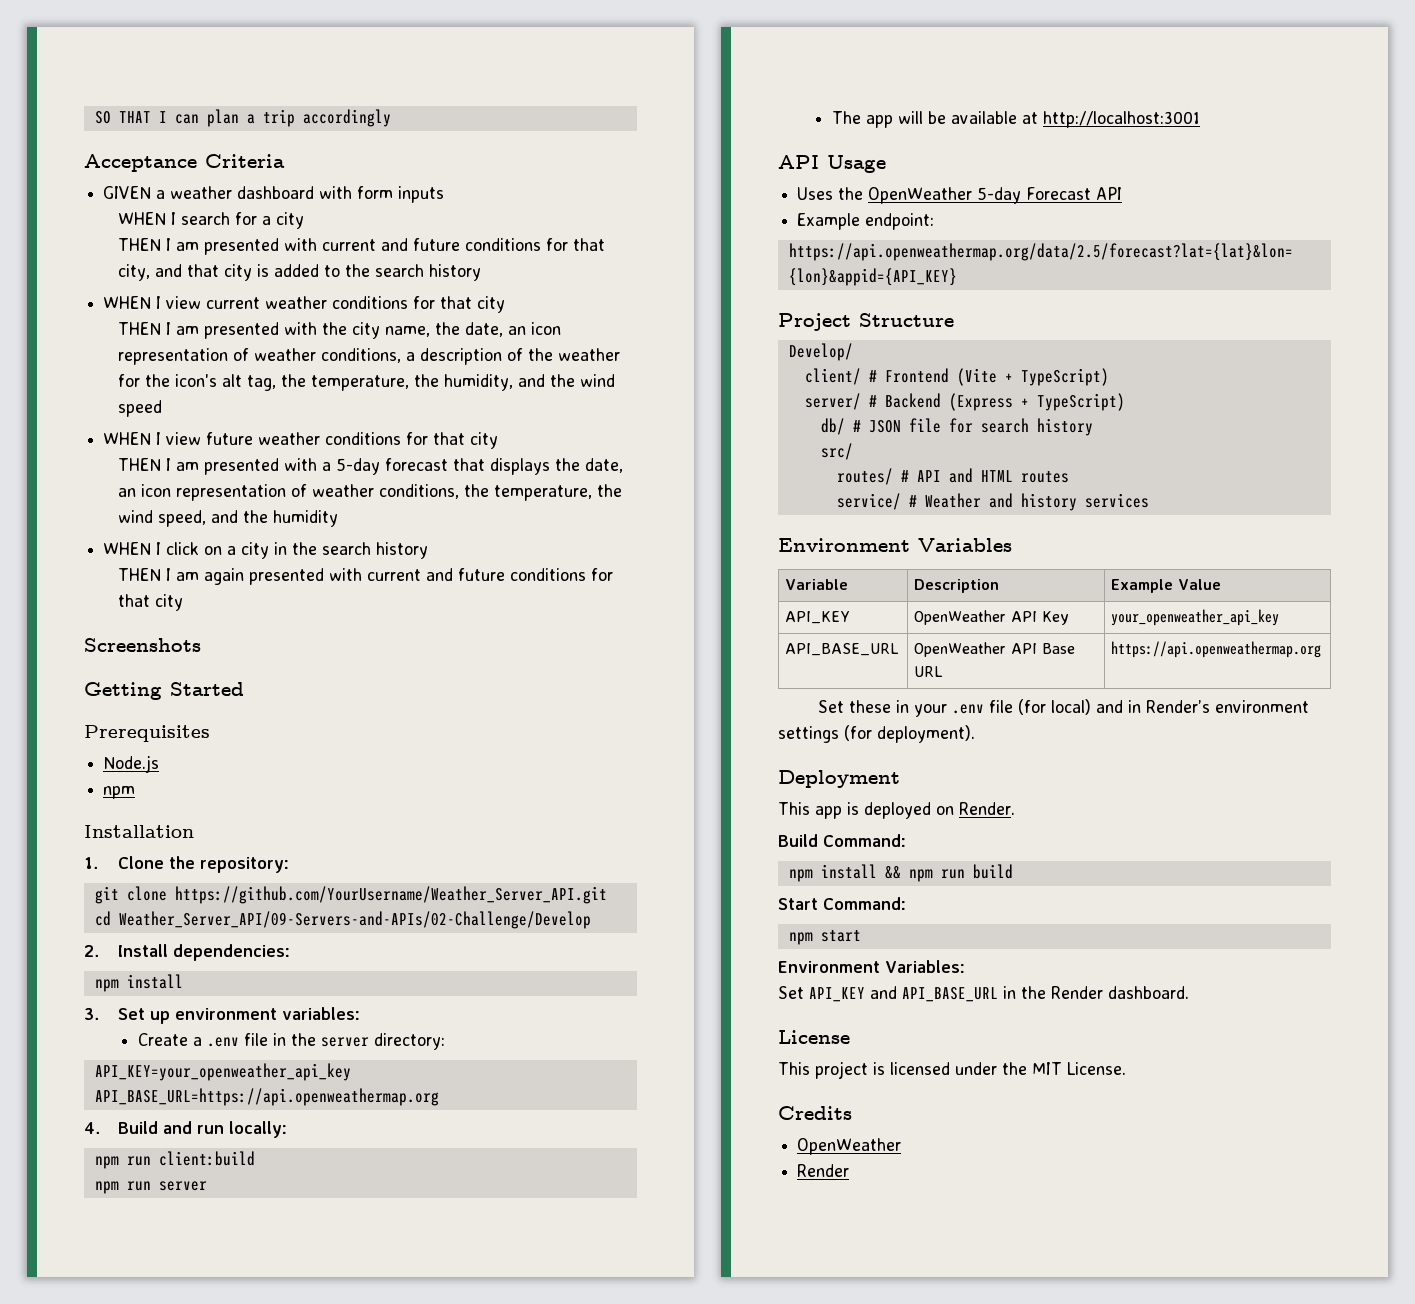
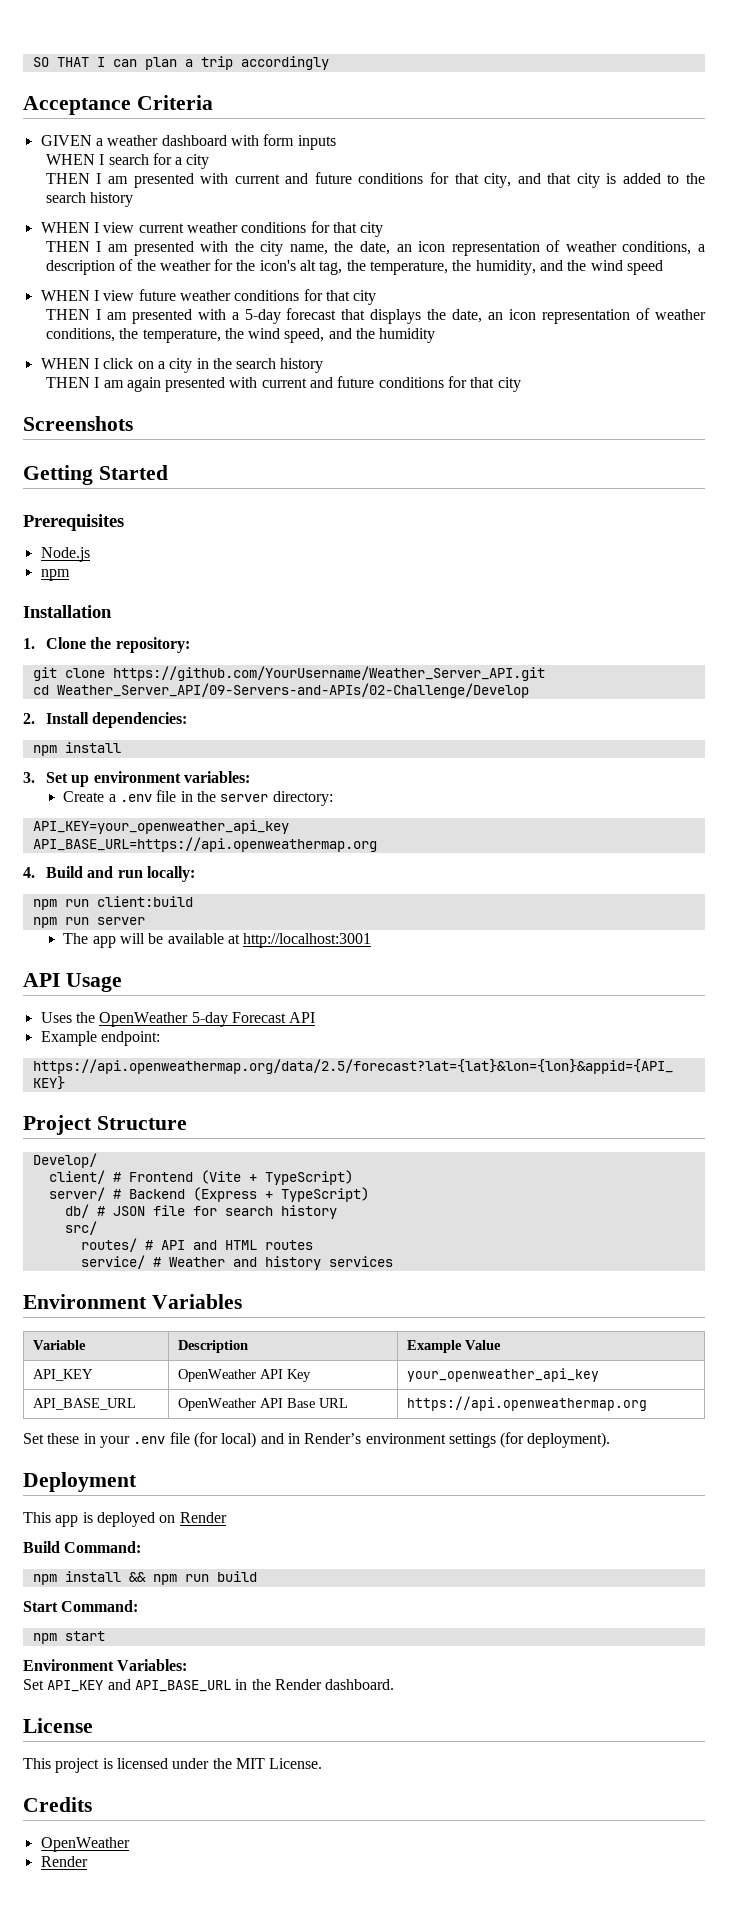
[959,802,1015,815] Render. -> [179,1512,227,1523] Render

